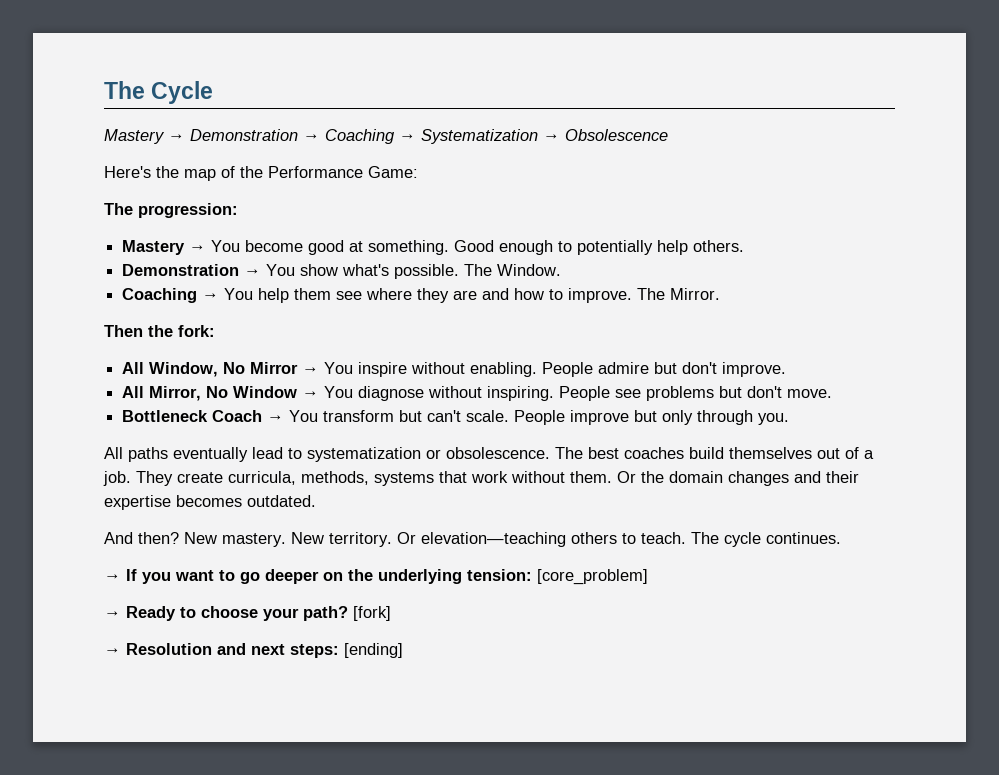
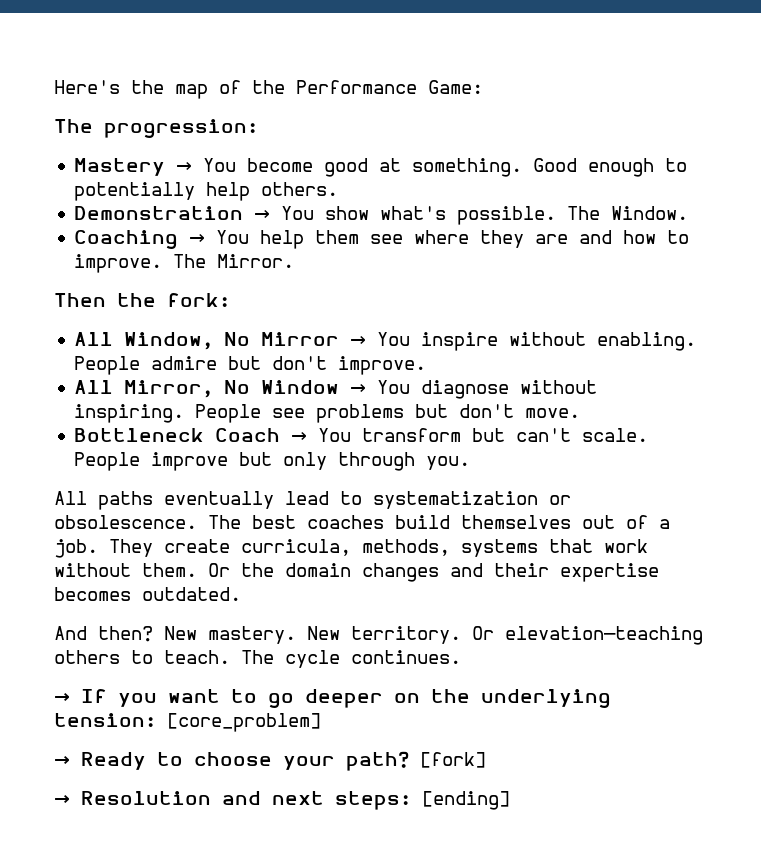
[104,81,214,104] [104,129,668,144] The Cycle // Mastery → Demonstration → Coaching → Systematization → Obsolescence // -> (54, 87) none

